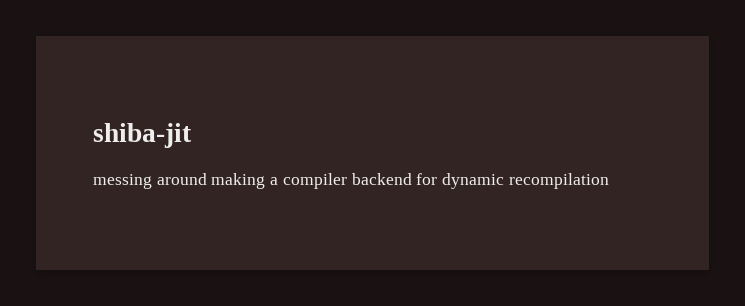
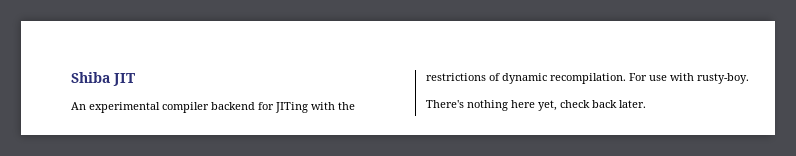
[93,123,192,148] [93,173,609,189] shiba-jit // messing around making a compiler backend for dynamic recompilation -> [71,72,135,86] [71,102,355,113] [426,73,749,84] [426,100,646,111] Shiba JIT // An experimental compiler backend for JITing with the restrictions of dynamic recompilation. For use with rusty-boy. // There's nothing here yet, check back later.

